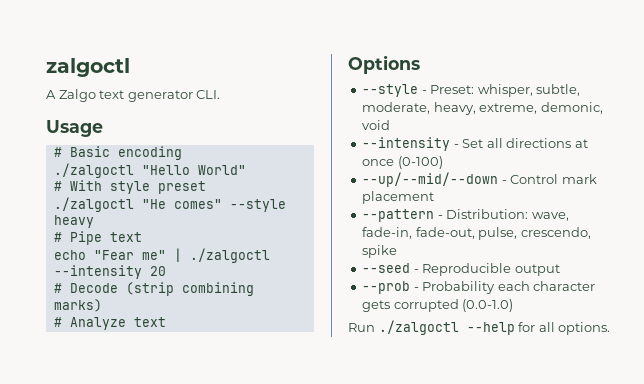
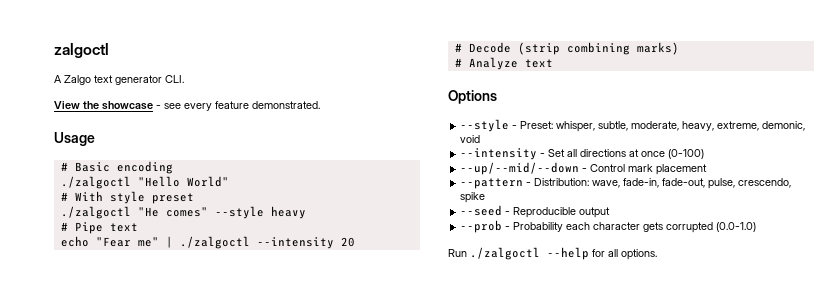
(221, 94) none -> [54,101,320,111] // View the showcase - see every feature demonstrated.

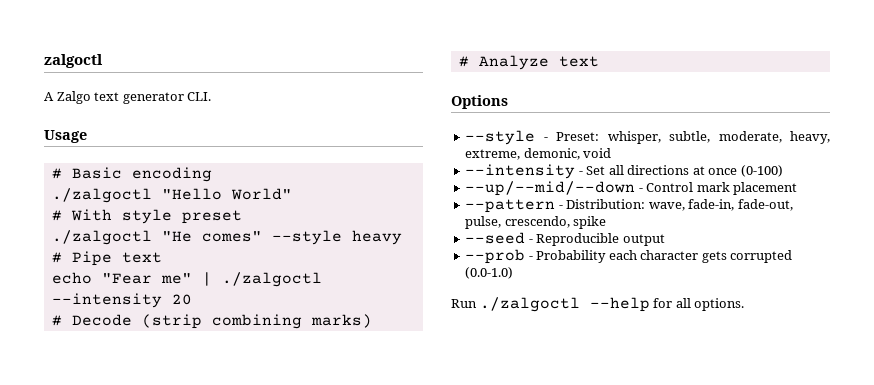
[54,101,320,111] // View the showcase - see every feature demonstrated. -> (212, 96) none

